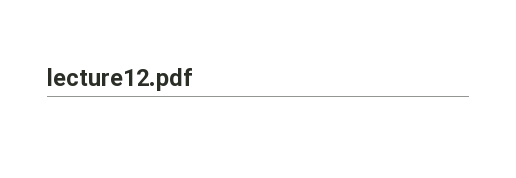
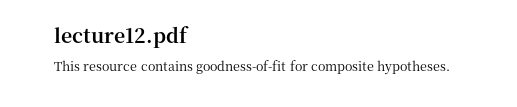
(192, 79) none -> [54,60,451,75] // This resource contains goodness-of-fit for composite hypotheses.

